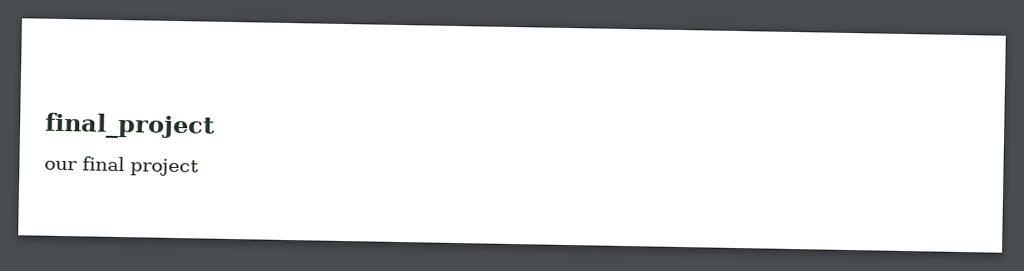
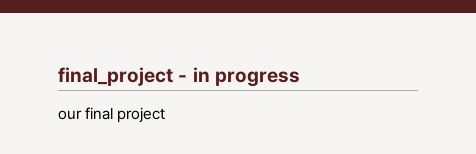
(215, 126) none -> [178,67,300,87] - in progress

